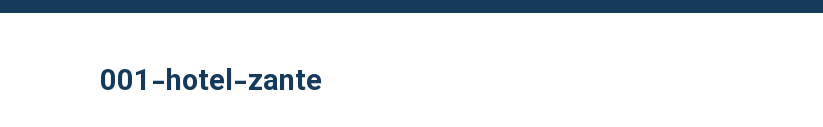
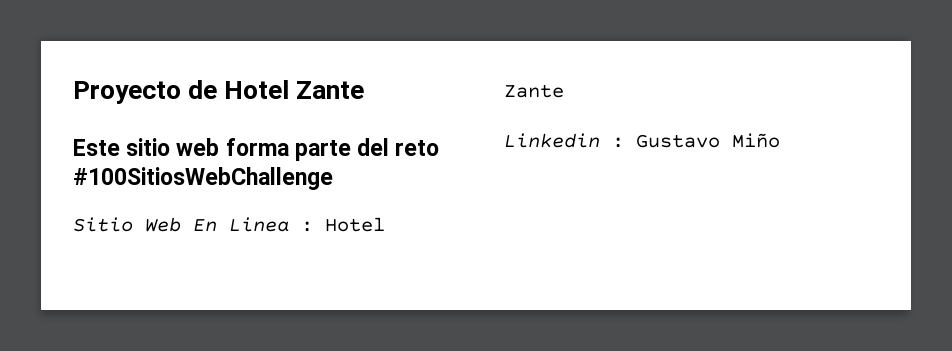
[100,68,322,90] 001-hotel-zante -> [73,80,365,104] [73,138,440,161] [73,167,333,190] [73,217,385,232] [504,84,564,98] [504,133,780,148] Proyecto de Hotel Zante // Este sitio web forma parte del reto #100SitiosWebChallenge // Sitio Web En Linea : Hotel Zante // Linkedin : Gustavo Miño

